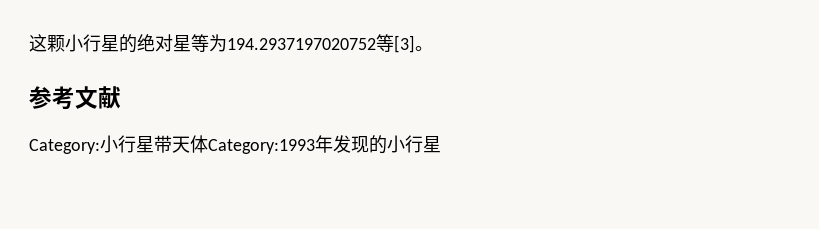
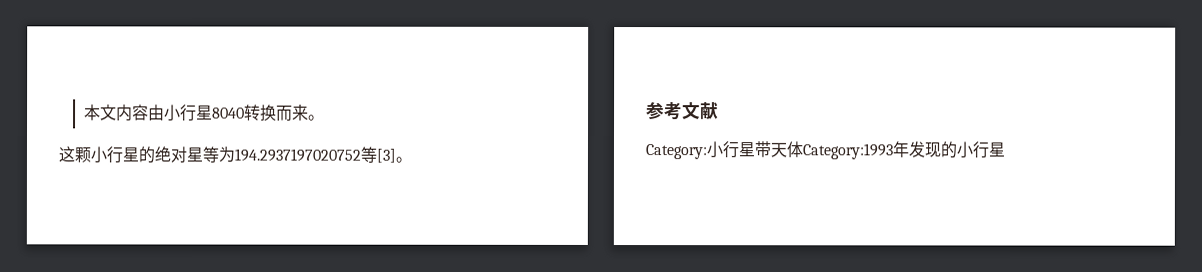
(29, 43) none -> [83,104,325,122] 本文内容由小行星8040转换而来。 //

